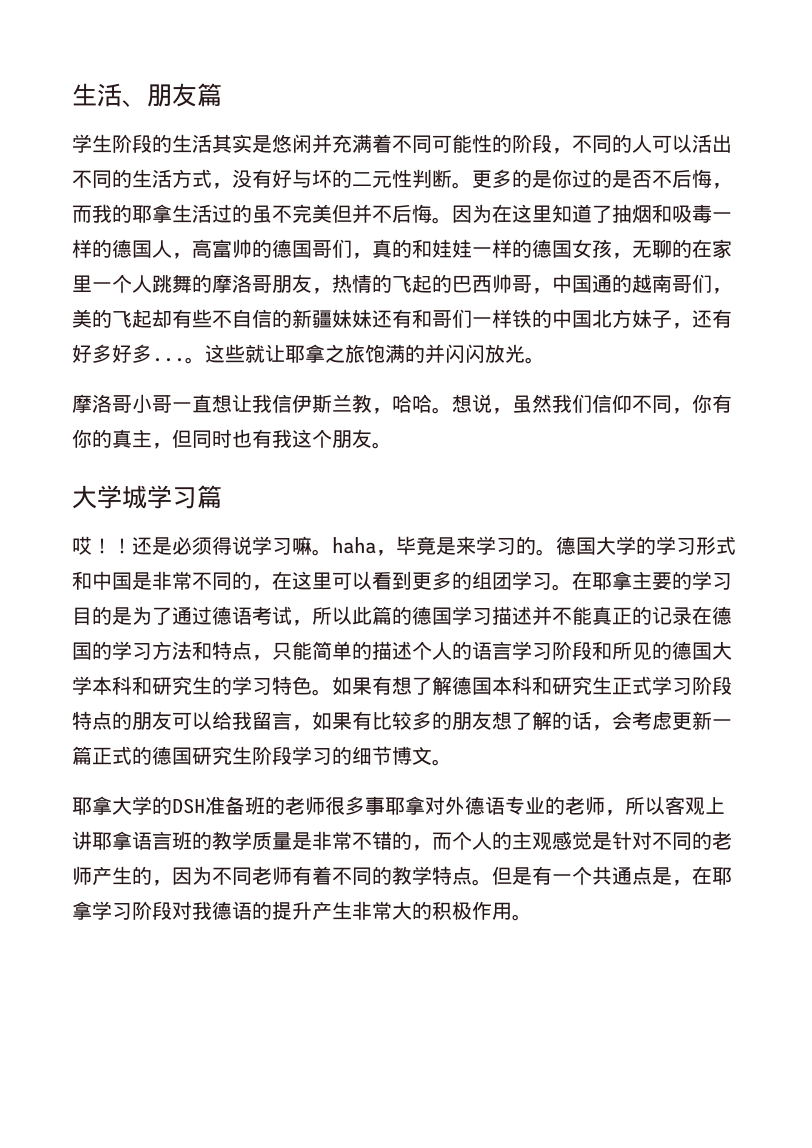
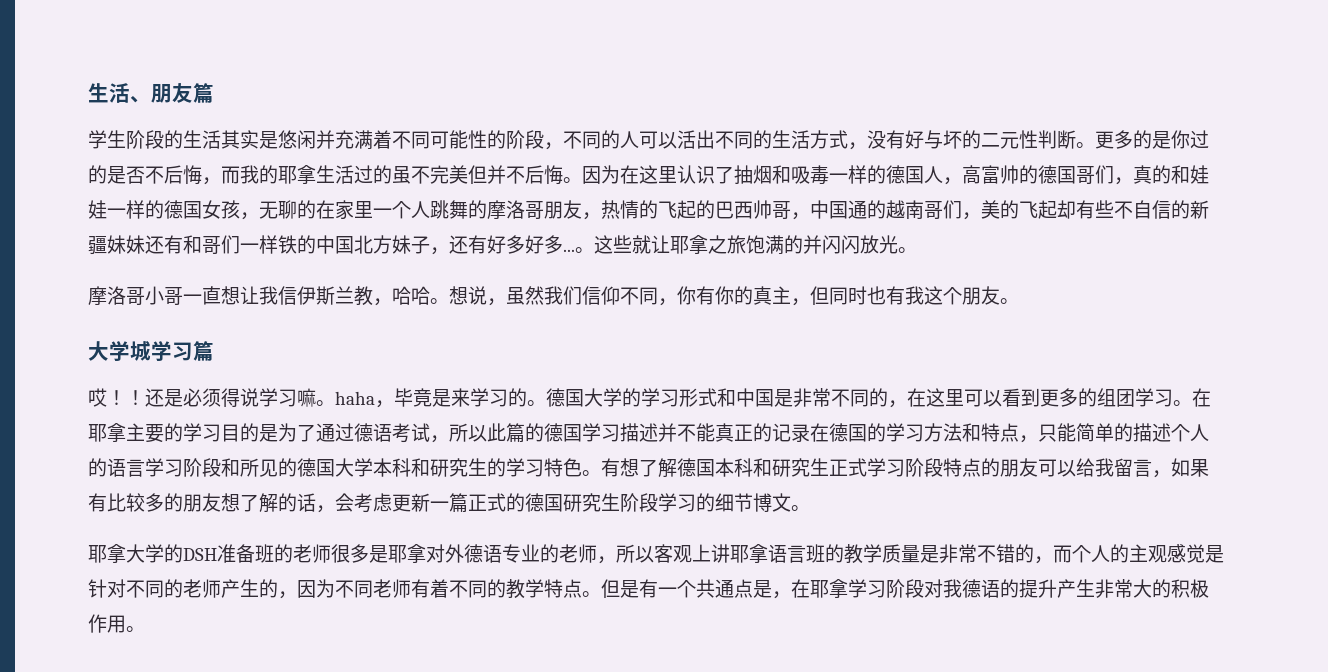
[552,204,592,223] 知道 -> [677,165,715,184] 认识
[332,676,372,695] 如果 -> (601, 473) none
[365,796,385,815] 事 -> [369,545,388,563] 是

